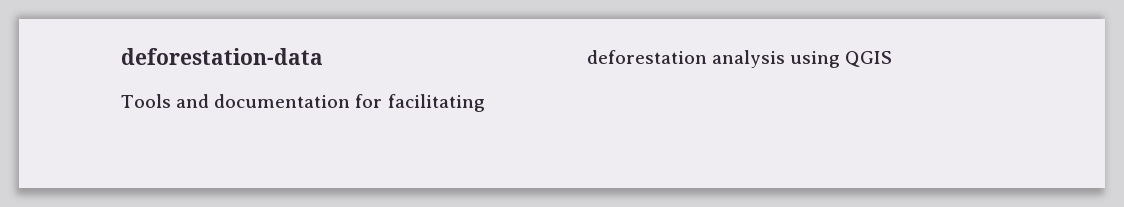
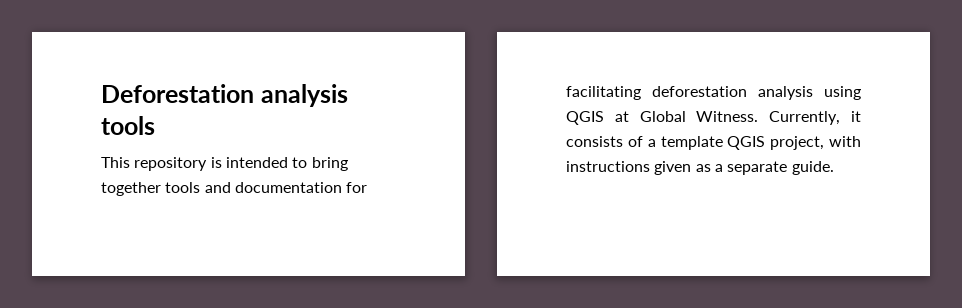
[121,48,323,65] [121,94,171,108] deforestation-data // Tools -> [101,84,348,107] [101,116,155,135] [101,157,348,171] [101,182,201,196] Deforestation analysis tools // This repository is intended to bring together tools
(893, 59) none -> [614,111,861,125] [566,136,861,150] [566,161,834,175] at Global Witness. Currently, it consists of a template QGIS project, with instructions given as a separate guide.

